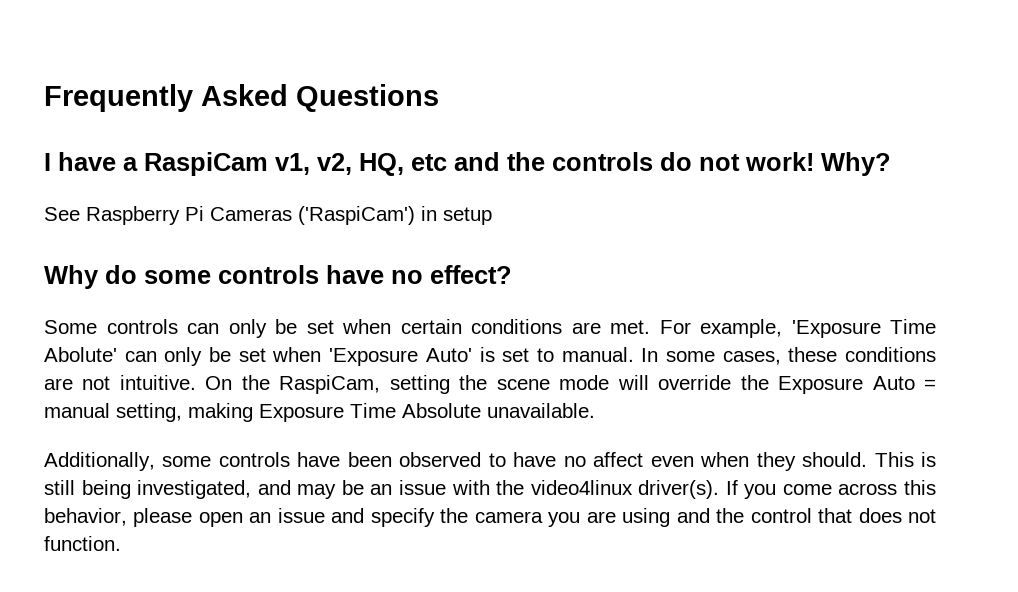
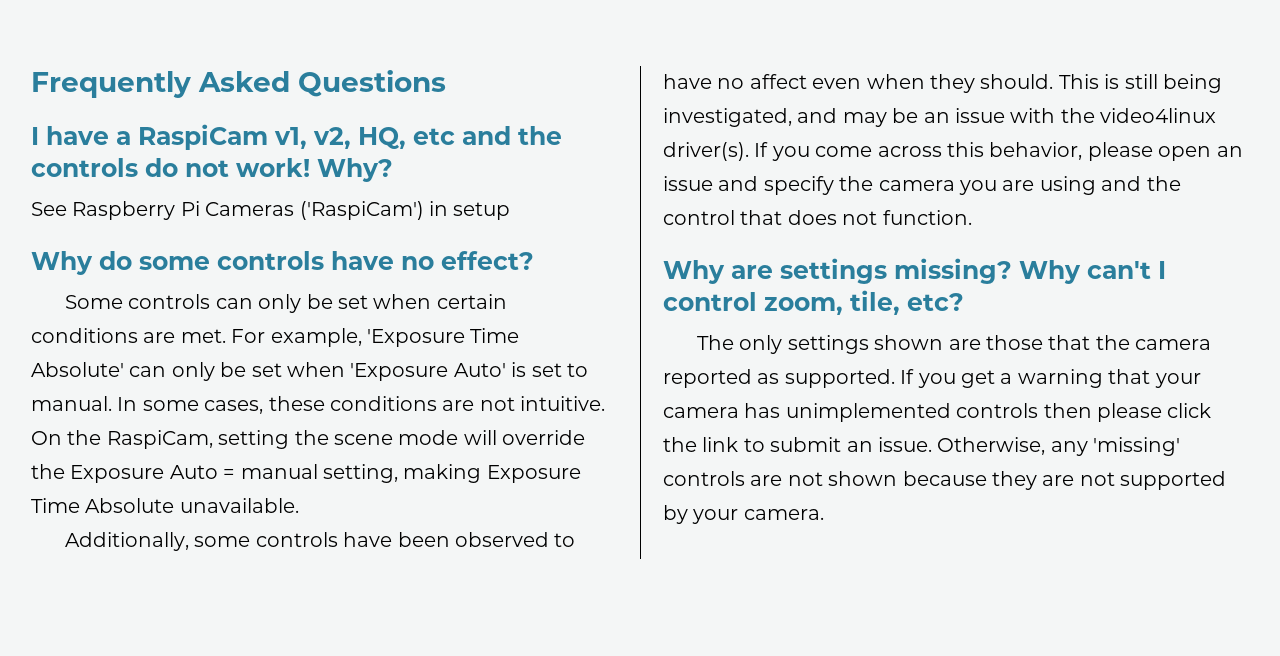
[44,347,117,362] Abolute' -> [31,362,124,377] Absolute'
(121, 543) none -> [663,258,1166,284] [663,290,964,315] [696,335,1212,354] [663,369,1201,388] [663,403,1212,422] [663,437,1181,456] [663,471,1227,490] [663,505,824,524] // Why are settings missing? Why can't I control zoom, tile, etc? // The only settings shown are those that the camera reported as supported. If you get a warning that your camera has unimplemented controls then please click the link to submit an issue. Otherwise, any 'missing' controls are not shown because they are not supported by your camera.

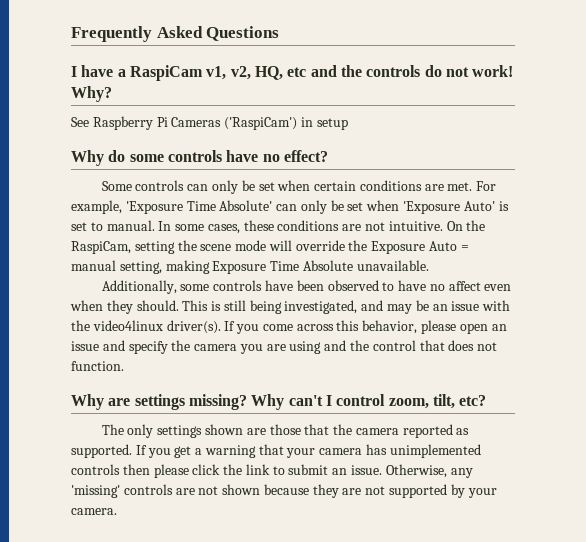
[850,290,900,315] tile, -> [432,394,455,409] tilt,

